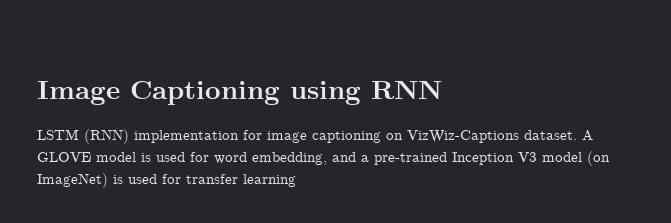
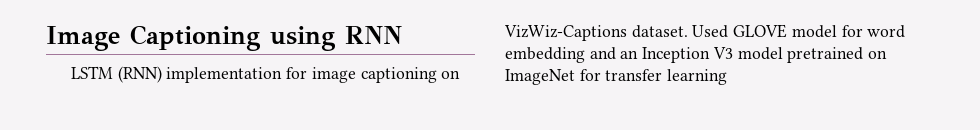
[582,130,593,141] A -> [692,25,729,38] Used
[141,151,610,166] [37,173,157,188] is used for word embedding, and a pre-trained Inception V3 model (on ImageNet) is used -> [841,25,906,38] [505,47,888,63] [505,69,575,85] for word embedding and an Inception V3 model pretrained on ImageNet

